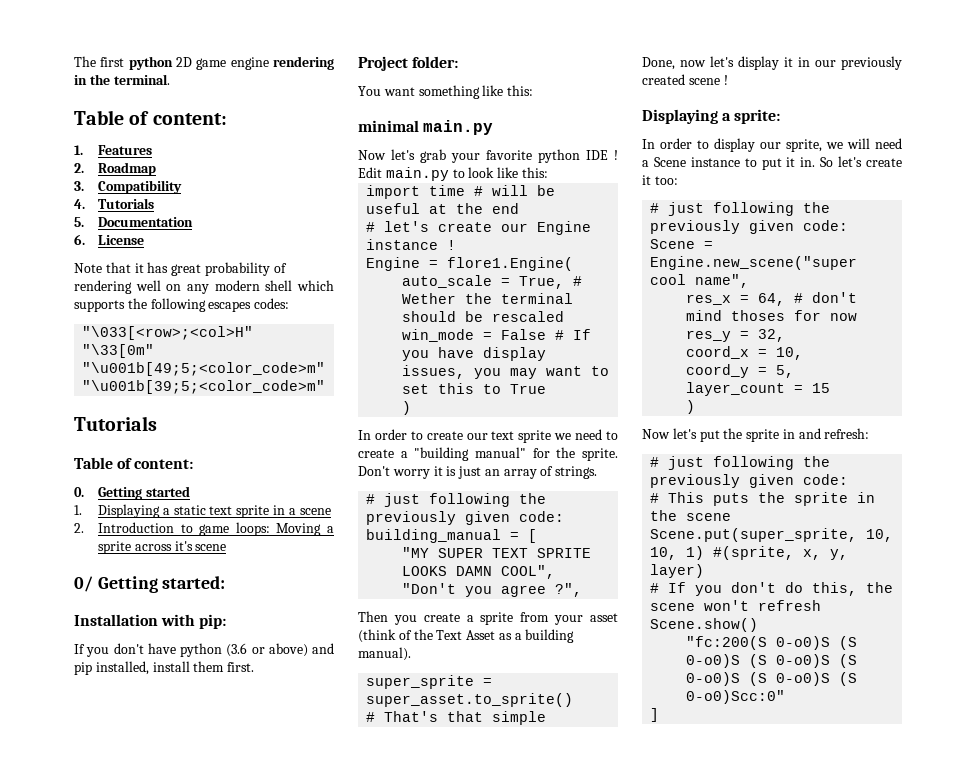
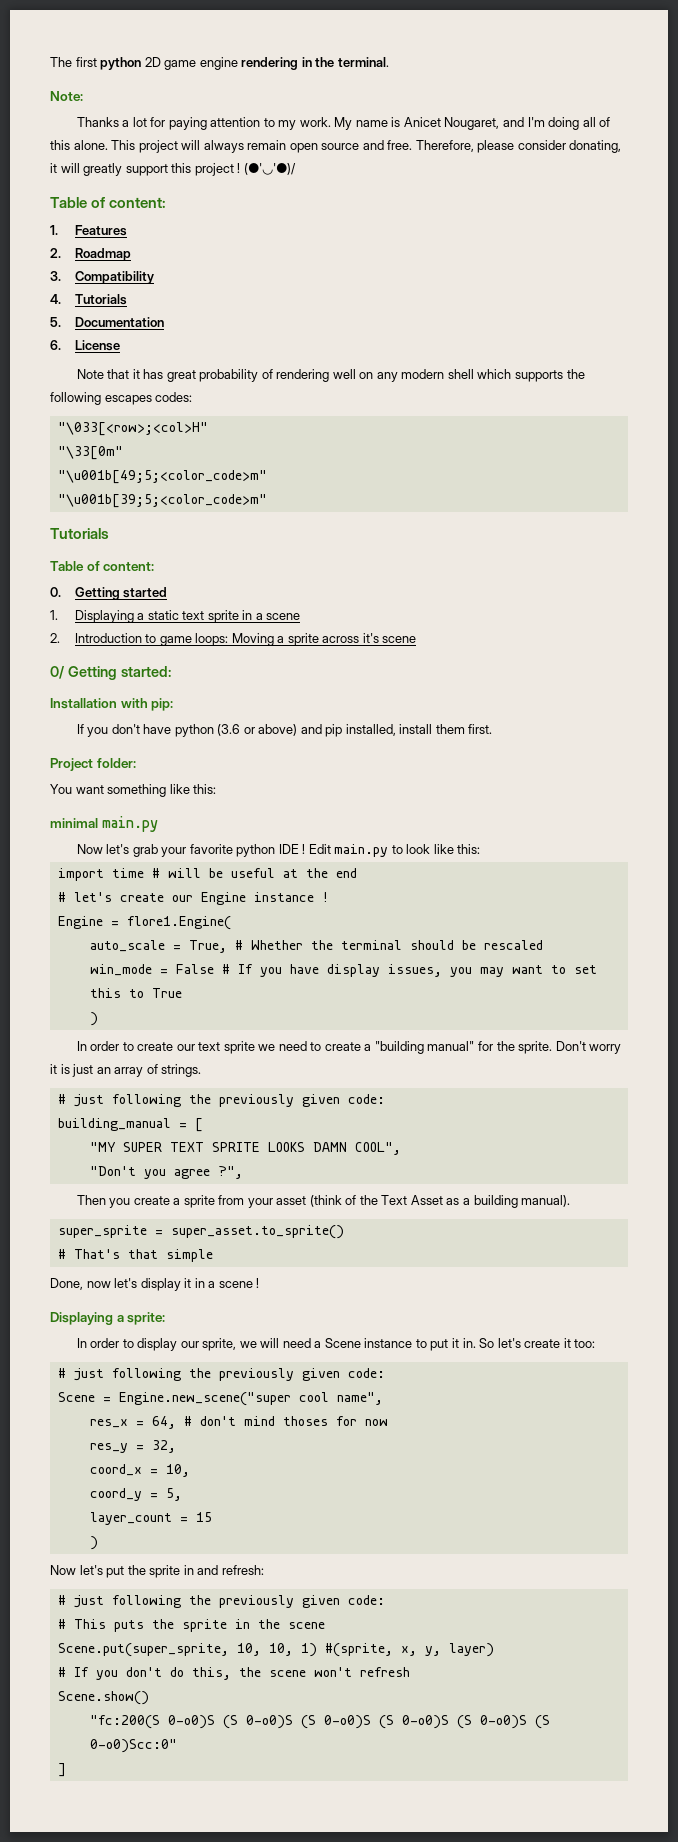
(170, 79) none -> [50,91,83,101] [76,117,611,130] [50,140,622,153] [50,163,296,176] // Note: // Thanks a lot for paying attention to my work. My name is Anicet Nougaret, and I'm doing all of this alone. This project will always remain open source and free. Therefore, please consider donating, it will greatly support this project ! (●'◡'●)/
[402,293,457,304] Wether -> [250,940,303,950] Whether
[815,56,902,70] [642,74,685,85] our previously created -> [208,1281,216,1288] a

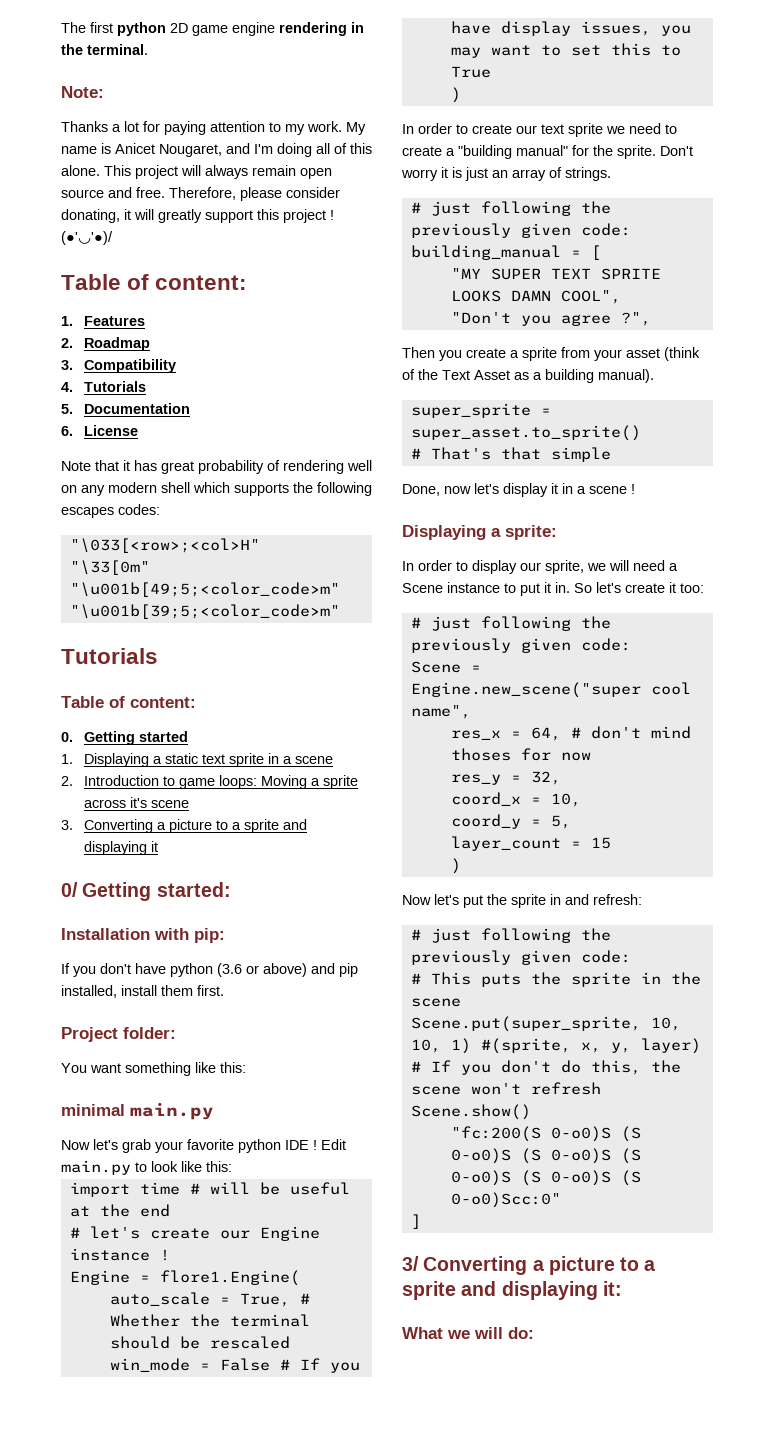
(417, 639) none -> [61,819,308,833] [84,841,159,855] // 3. Converting a picture to a sprite and displaying it
(66, 1770) none -> [402,1256,656,1275] [402,1281,622,1300] [402,1327,534,1339] // 3/ Converting a picture to a sprite and displaying it: // What we will do:

